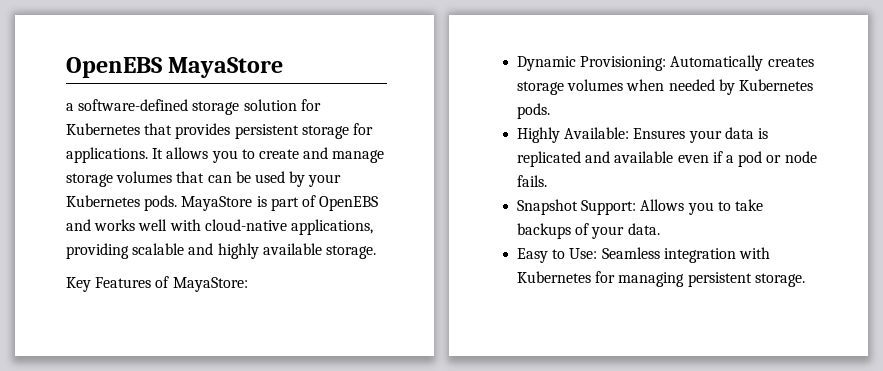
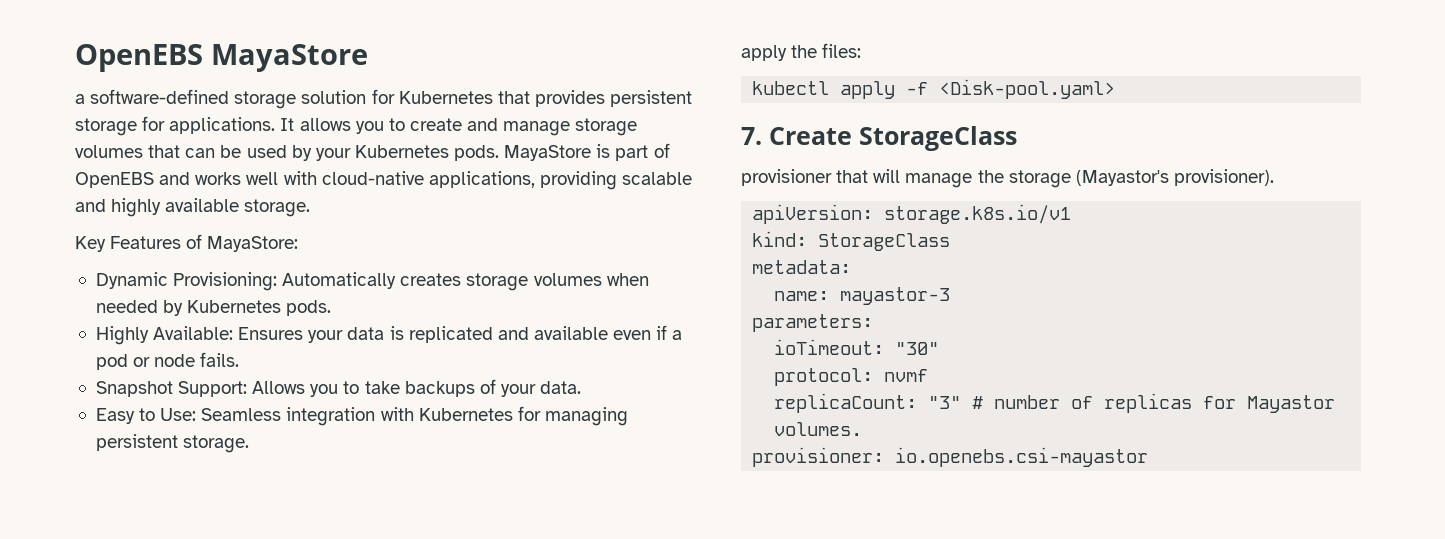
(805, 280) none -> [741,43,862,61] [752,79,1116,99] [741,126,1017,151] [741,169,1274,188] [752,204,1072,224] [752,231,951,251] [752,260,852,274] [774,287,951,305] [752,314,874,332] [774,339,940,355] [774,368,929,386] [774,393,1336,413] [774,422,863,436] [752,447,1149,467] // apply the files: // kubectl apply -f <Disk-pool.yaml> // 7. Create StorageClass // provisioner that will manage the storage (Mayastor's provisioner). // apiVersion: storage.k8s.io/v1 // kind: StorageClass // metadata: // name: mayastor-3 // parameters: // ioTimeout: "30" // protocol: nvmf // replicaCount: "3" # number of replicas for Mayastor volumes. // provisioner: io.openebs.csi-mayastor

